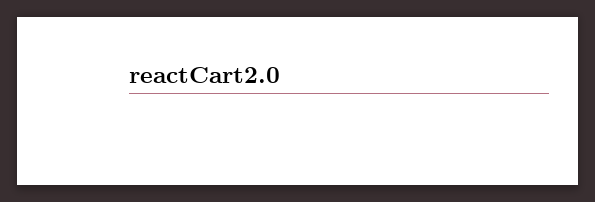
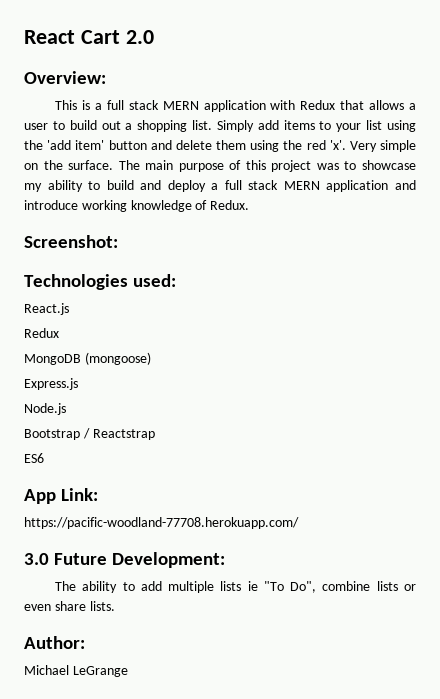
[129,67,280,83] reactCart2.0 -> [24,30,154,44] [24,71,106,84] [55,100,416,112] [24,120,417,132] [24,140,417,152] [24,160,416,172] [24,180,416,192] [24,200,250,212] [24,235,118,248] [24,274,177,290] [24,303,69,315] [24,328,59,338] [24,352,151,365] [24,378,78,390] [24,403,66,415] [24,428,155,440] [24,453,44,463] [24,488,99,504] [24,517,299,529] [24,552,226,568] [55,581,416,593] [24,601,115,611] [24,636,85,649] [24,665,128,677] React Cart 2.0 // Overview: // This is a full stack MERN application with Redux that allows a user to build out a shopping list. Simply add items to your list using the 'add item' button and delete them using the red 'x'. Very simple on the surface. The main purpose of this project was to showcase my ability to build and deploy a full stack MERN application and introduce working knowledge of Redux. // Screenshot: // Technologies used: // React.js // Redux // MongoDB (mongoose) // Express.js // Node.js // Bootstrap / Reactstrap // ES6 // App Link: // https://pacific-woodland-77708.herokuapp.com/ // 3.0 Future Development: // The ability to add multiple lists ie "To Do", combine lists or even share lists. // Author: // Michael LeGrange

